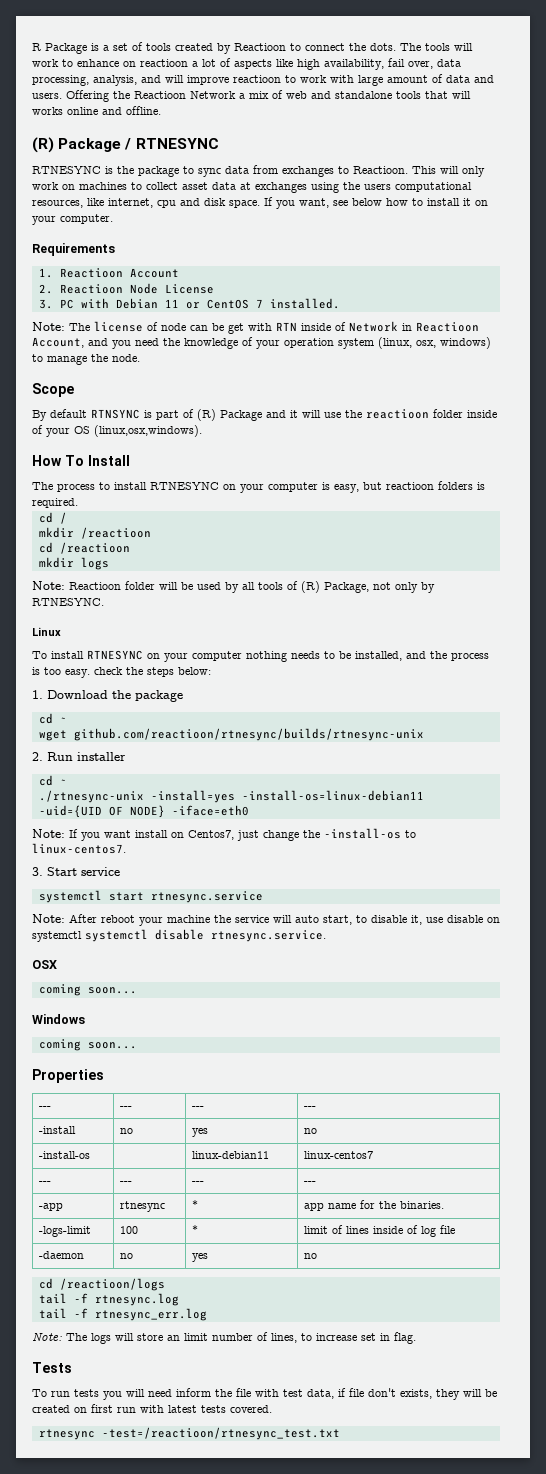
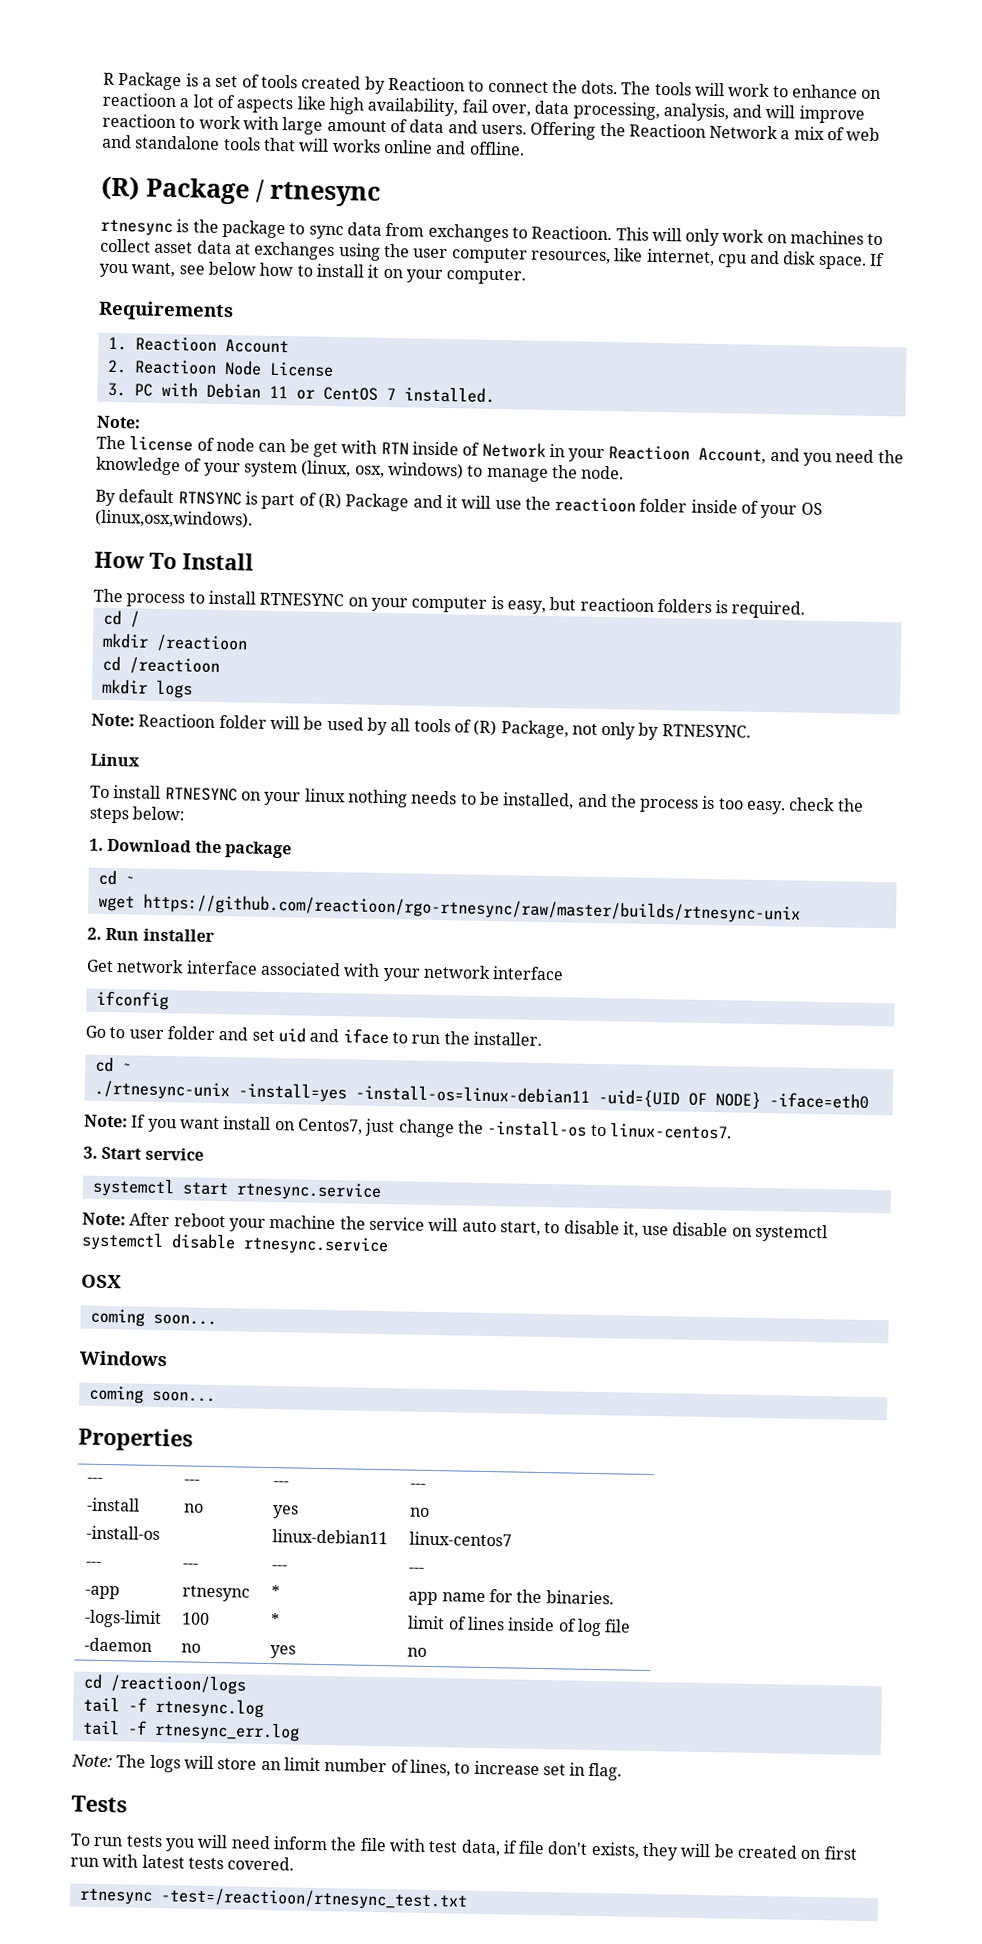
[135,138,219,149] [32,166,101,174] RTNESYNC // RTNESYNC -> [270,181,381,207] [100,219,173,237] rtnesync // rtnesync
[364,182,472,192] users computational -> [413,247,528,264] user computer
(65, 326) none -> (141, 422) //
(412, 327) none -> [568,448,606,463] your
[284,338,334,348] operation -> (241, 469) none
[32,383,74,397] // Scope -> (625, 472) none
[192,651,242,661] computer -> [304,788,346,803] linux
[73,728,424,741] github.com/reactioon/rtnesync/builds/rtnesync-unix -> [142,893,801,924] https://github.com/reactioon/rgo-rtnesync/raw/master/builds/rtnesync-unix
(126, 756) none -> [86,959,565,982] [95,990,169,1011] [85,1025,542,1046] // Get network interface associated with your network interface // ifconfig // Go to user folder and set uid and iface to run the installer.
[211,930,326,942] rtnesync.service. -> [243,1235,389,1256] rtnesync.service

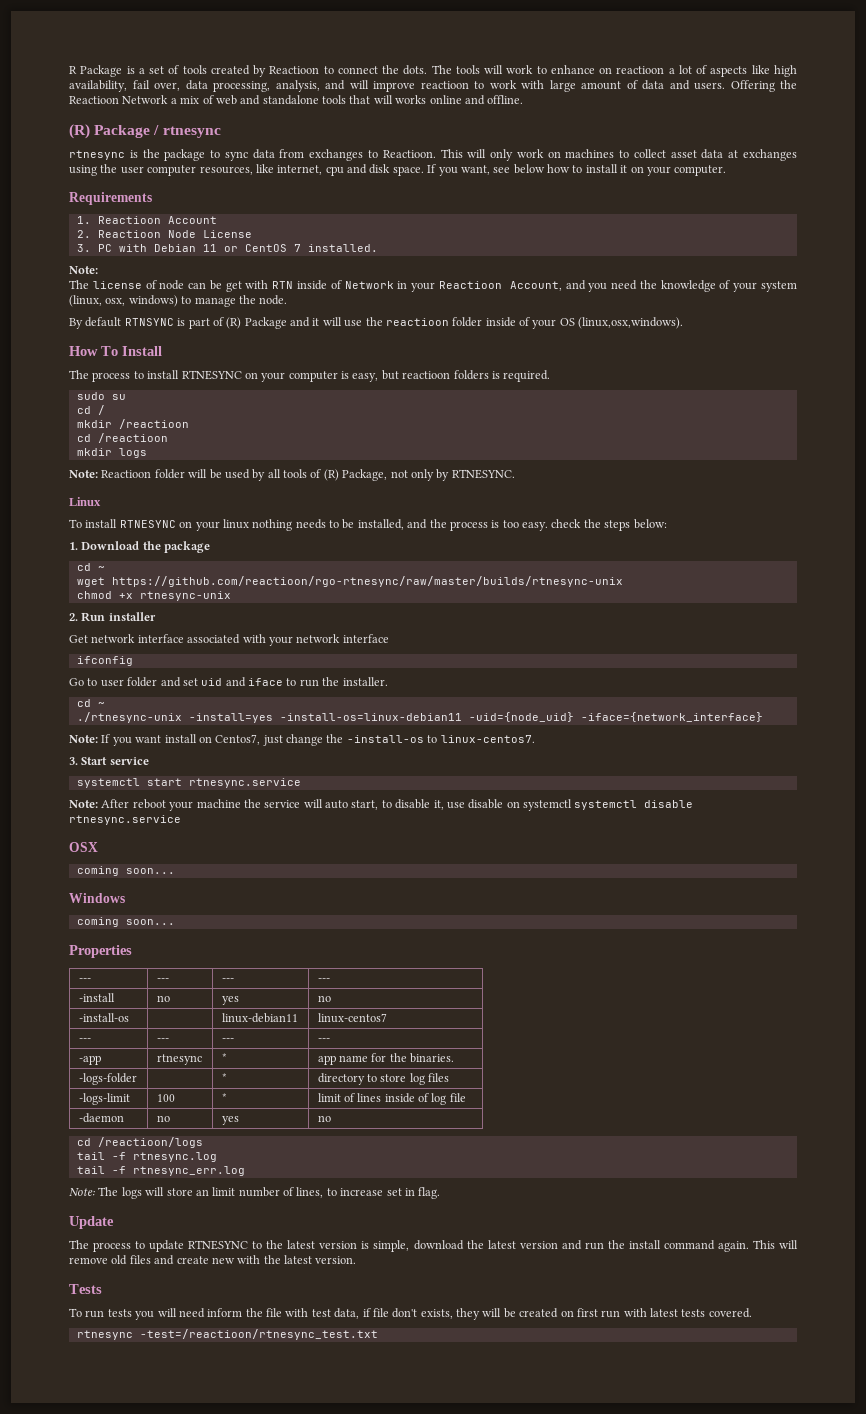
(806, 609) none -> [76,392,126,400] // sudo su
(801, 908) none -> [76,591,231,601] // chmod +x rtnesync-unix
[597,1088,869,1109] -uid={UID OF NODE} -iface=eth0 -> [468,712,763,722] -uid={node_uid} -iface={network_interface}
(614, 1597) none -> [78,1073,137,1085] [221,1073,227,1082] [317,1073,450,1085] // -logs-folder | | * | directory to store log files
(623, 1771) none -> [69,1216,114,1229] [69,1240,798,1252] [69,1255,357,1265] // Update // The process to update RTNESYNC to the latest version is simple, download the latest version and run the install command again. This will remove old files and create new with the latest version.

